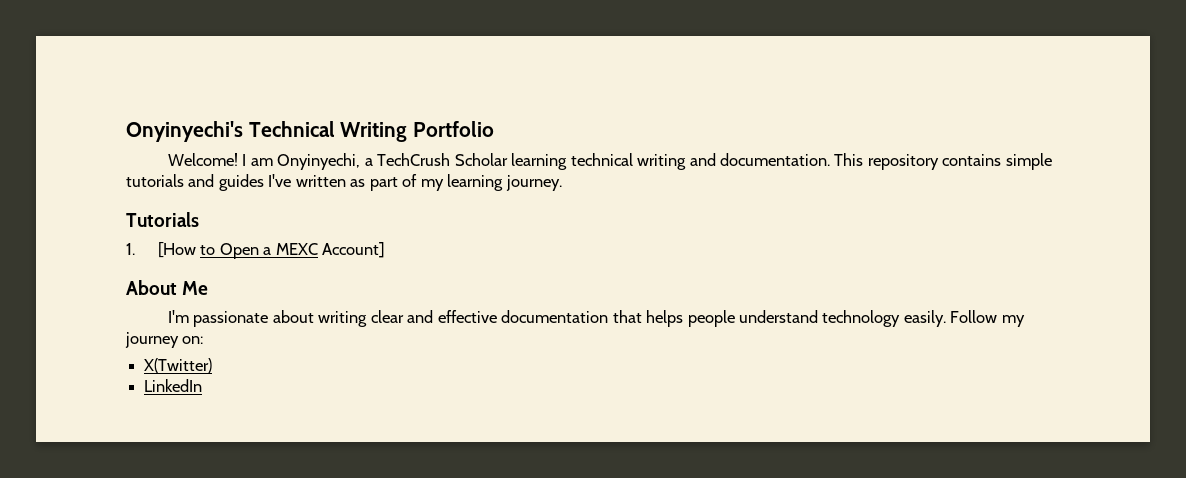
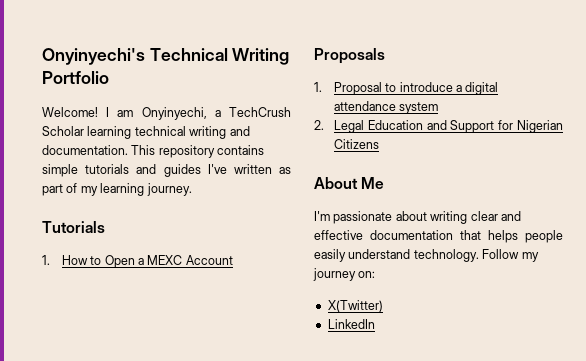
[157,242,196,258] [How -> [61,255,88,265] How
[322,242,386,258] Account] -> [185,255,233,265] [314,48,385,64] [314,82,499,95] [333,101,439,114] [314,120,563,133] [333,139,379,149] Account // Proposals // 1. Proposal to introduce a digital attendance system // 2. Legal Education and Support for Nigerian Citizens
[739,310,946,327] understand technology easily. -> [314,249,479,262] easily understand technology.

